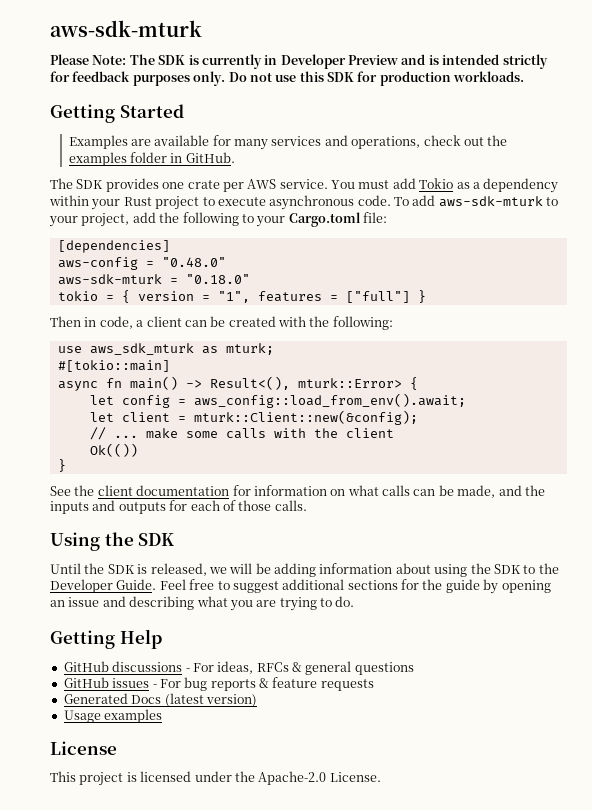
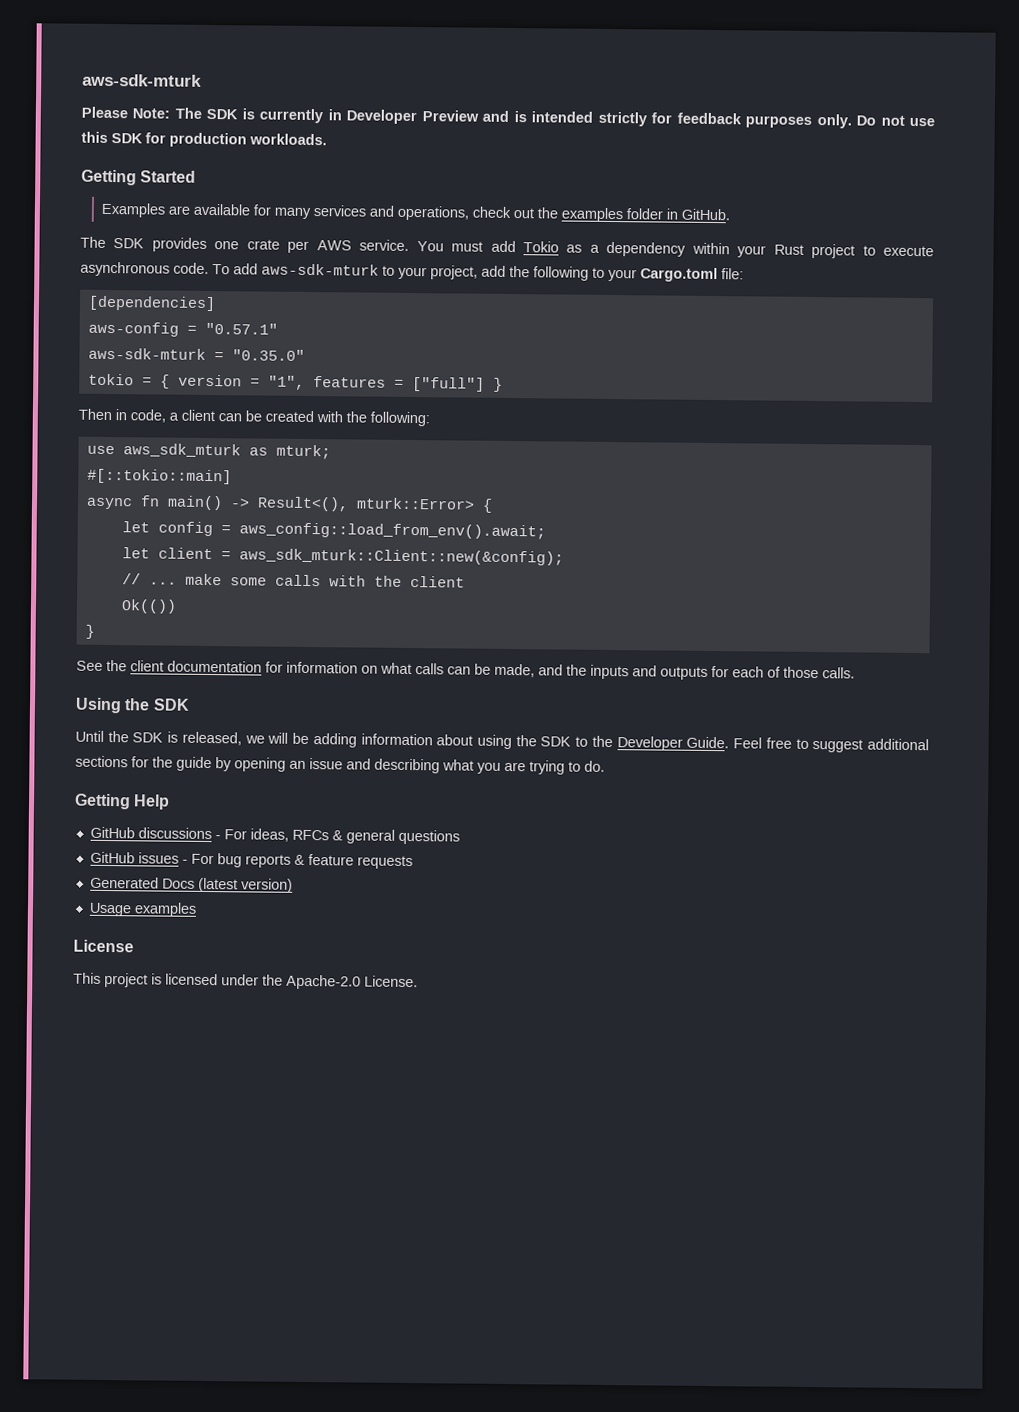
[161,257,226,267] "0.48.0" -> [204,322,278,335] "0.57.1"
[185,274,250,284] "0.18.0" -> [231,349,305,361] "0.35.0"
[57,360,170,372] #[tokio::main] -> [86,468,232,485] #[::tokio::main]
[193,410,418,425] mturk::Client::new(&config); -> [238,548,564,566] aws_sdk_mturk::Client::new(&config);

